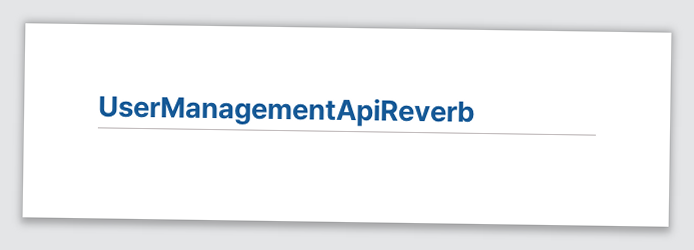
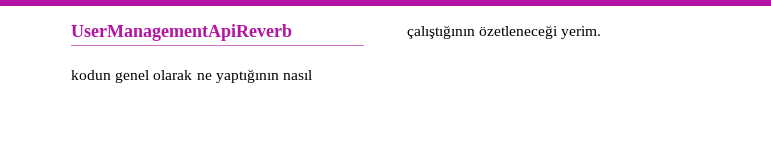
(475, 111) none -> [71,69,312,83] [407,25,602,39] // kodun genel olarak ne yaptığının nasıl çalıştığının özetleneceği yerim.

